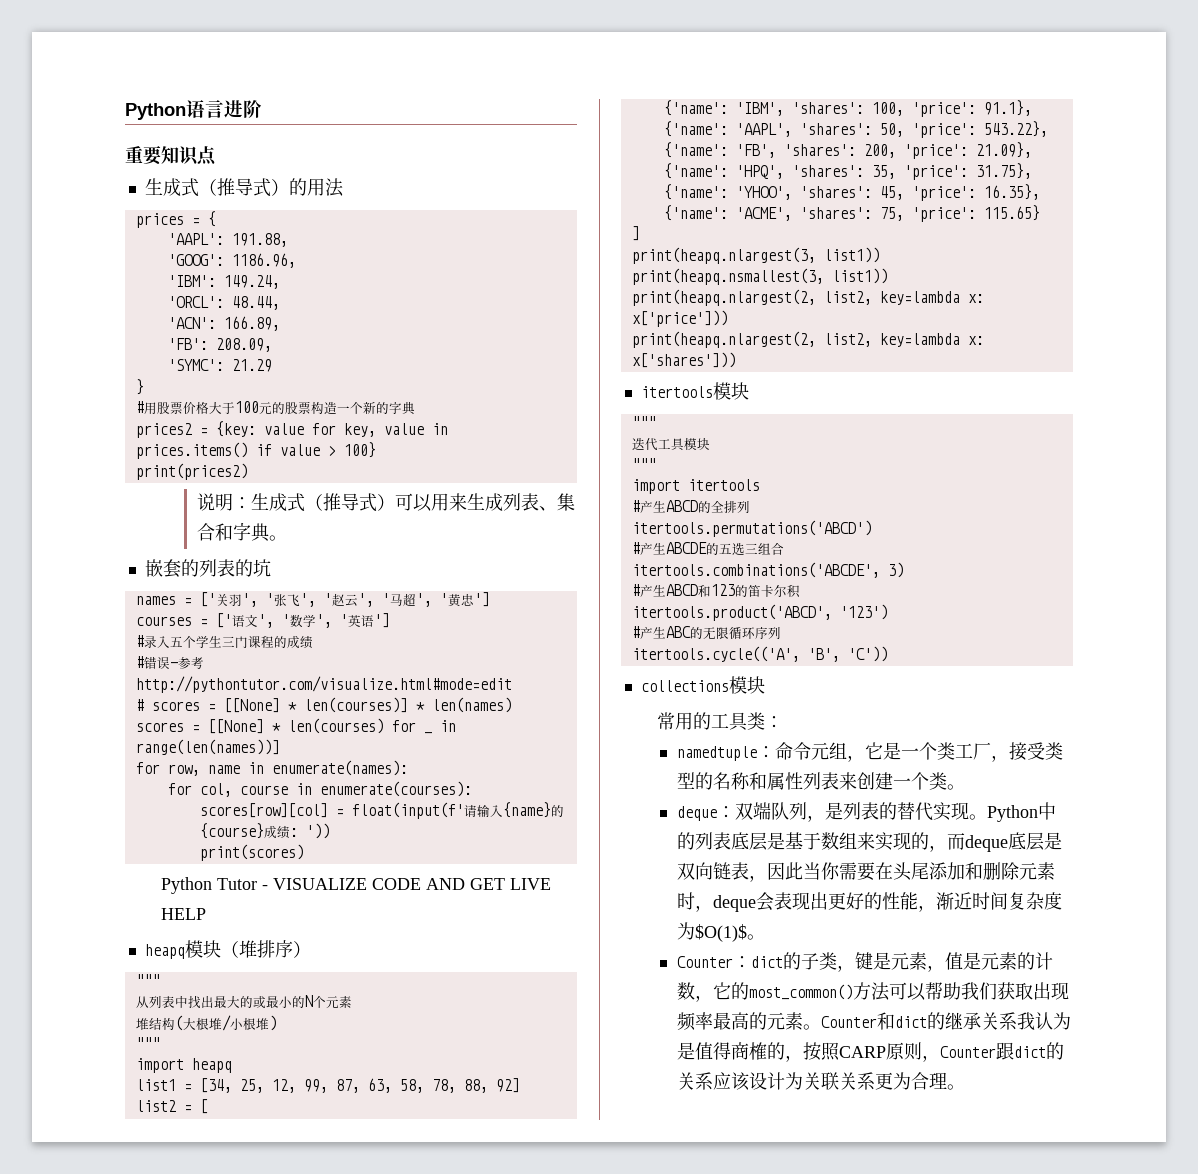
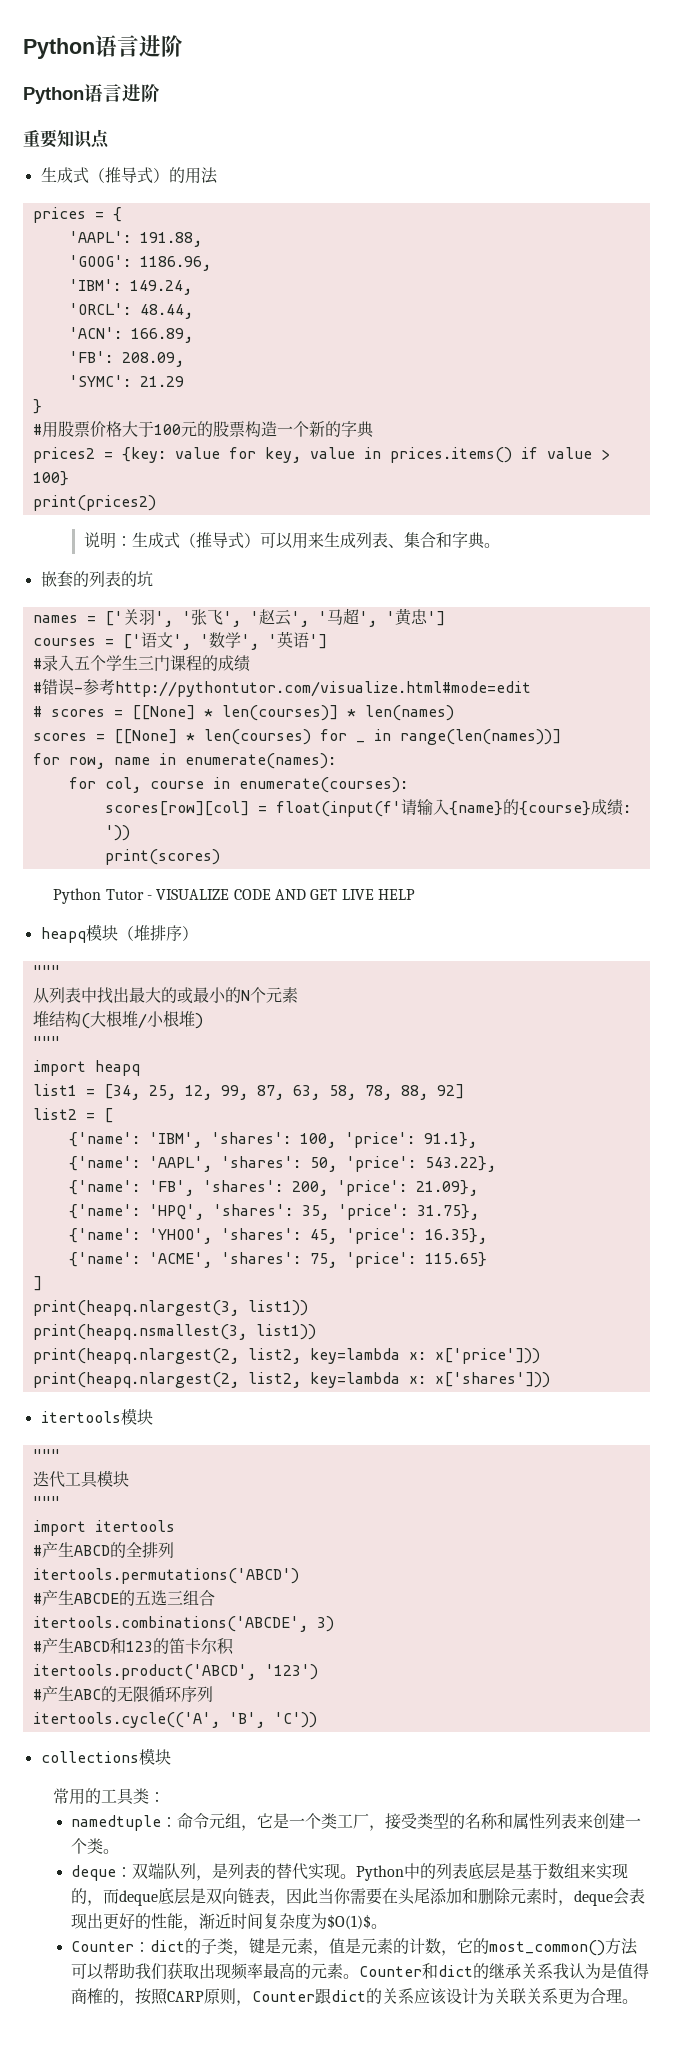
[125,100,262,120] Python语言进阶 -> [23,35,183,59] [23,84,160,104] Python语言进阶 // Python语言进阶

